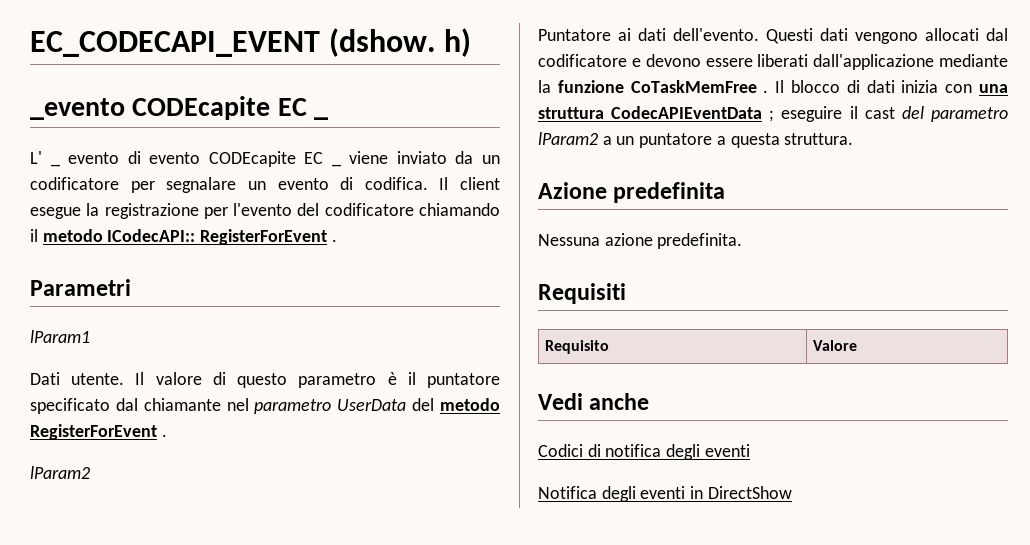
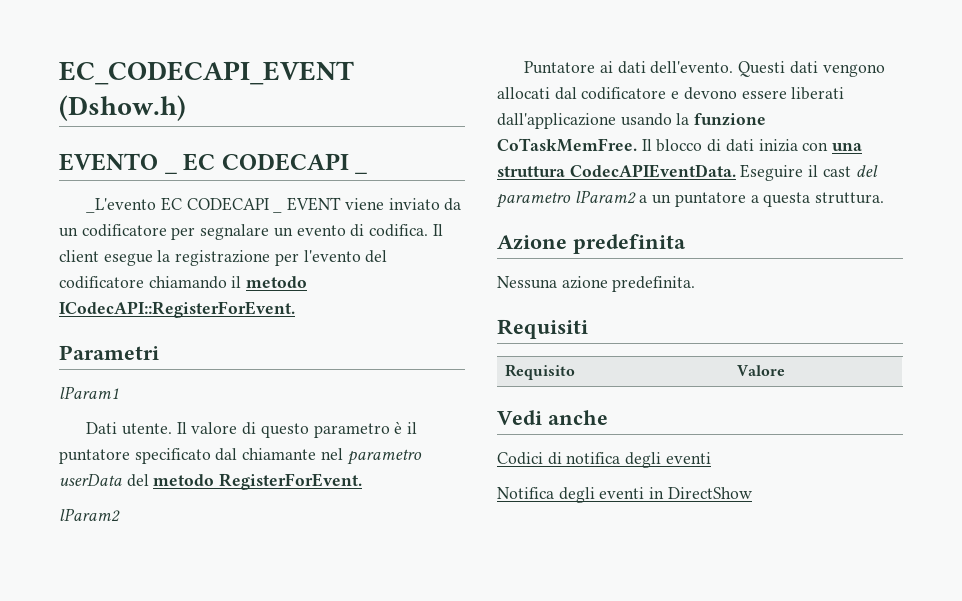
[328,28,472,57] [30,96,307,120] [314,116,329,120] [30,151,42,164] [50,164,60,167] [68,151,324,167] [331,164,341,167] (dshow. h) // _evento CODEcapite EC _ // L' _ evento di evento CODEcapite EC _ -> [59,95,186,121] [59,153,368,174] [86,197,342,213] (Dshow.h) // EVENTO _ EC CODECAPI _ // _L'evento EC CODECAPI _ EVENT
[107,229,337,245] ICodecAPI:: RegisterForEvent . -> [59,301,295,318] ICodecAPI::RegisterForEvent.
[337,399,407,411] UserData -> [59,474,122,486] userData
[30,424,167,440] RegisterForEvent . -> [219,473,363,490] RegisterForEvent.
[939,54,1008,67] mediante -> [620,113,672,126] usando
[630,80,769,93] CoTaskMemFree . -> [497,138,637,152] CoTaskMemFree.
[611,106,843,122] CodecAPIEventData ; eseguire -> [569,164,804,181] CodecAPIEventData. Eseguire

